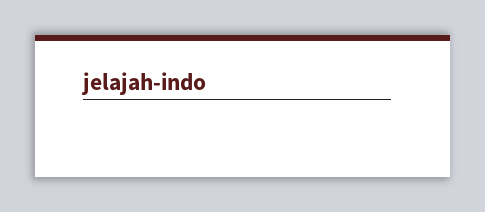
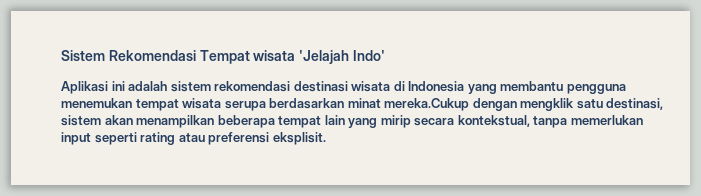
[81,72,206,95] jelajah-indo -> [61,50,385,64] [61,81,626,94] [61,98,664,111] [61,115,643,128] [61,132,326,145] Sistem Rekomendasi Tempat wisata 'Jelajah Indo' // Aplikasi ini adalah sistem rekomendasi destinasi wisata di Indonesia yang membantu pengguna menemukan tempat wisata serupa berdasarkan minat mereka.Cukup dengan mengklik satu destinasi, sistem akan menampilkan beberapa tempat lain yang mirip secara kontekstual, tanpa memerlukan input seperti rating atau preferensi eksplisit.

